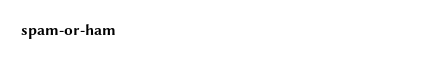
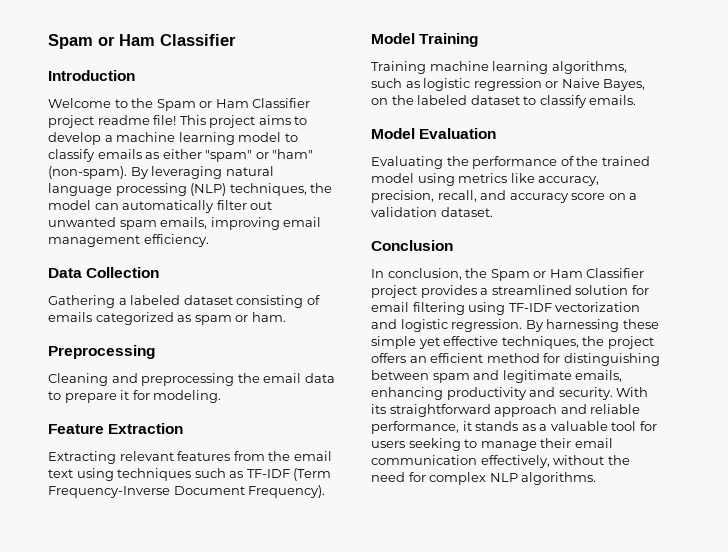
[21,24,116,39] spam-or-ham -> [48,34,236,49] [48,70,135,81] [48,98,311,111] [48,115,308,128] [48,132,298,145] [48,149,314,162] [48,166,274,179] [48,183,333,196] [48,200,273,213] [48,217,322,230] [48,234,209,247] [48,267,160,278] [48,295,320,308] [48,312,286,325] [48,345,155,359] [48,373,335,386] [48,390,222,403] [48,423,184,434] [48,451,332,464] [48,468,332,481] [48,485,326,498] [371,33,479,47] [371,61,627,74] [371,78,646,91] [371,95,637,108] [371,128,497,139] [371,156,650,169] [371,173,600,186] [371,190,638,203] [371,207,493,217] [371,240,453,251] [371,268,645,281] [371,285,649,298] [371,302,641,315] [371,319,659,332] [371,336,654,349] [371,353,660,366] [371,370,623,383] [371,387,649,400] [371,404,641,417] [371,421,657,434] [371,438,613,451] [371,455,630,468] [371,472,597,485] Spam or Ham Classifier // Introduction // Welcome to the Spam or Ham Classifier project readme file! This project aims to develop a machine learning model to classify emails as either "spam" or "ham" (non-spam). By leveraging natural language processing (NLP) techniques, the model can automatically filter out unwanted spam emails, improving email management efficiency. // Data Collection // Gathering a labeled dataset consisting of emails categorized as spam or ham. // Preprocessing // Cleaning and preprocessing the email data to prepare it for modeling. // Feature Extraction // Extracting relevant features from the email text using techniques such as TF-IDF (Term Frequency-Inverse Document Frequency). // Model Training // Training machine learning algorithms, such as logistic regression or Naive Bayes, on the labeled dataset to classify emails. // Model Evaluation // Evaluating the performance of the trained model using metrics like accuracy, precision, recall, and accuracy score on a validation dataset. // Conclusion // In conclusion, the Spam or Ham Classifier project provides a streamlined solution for email filtering using TF-IDF vectorization and logistic regression. By harnessing these simple yet effective techniques, the project offers an efficient method for distinguishing between spam and legitimate emails, enhancing productivity and security. With its straightforward approach and reliable performance, it stands as a valuable tool for users seeking to manage their email communication effectively, without the need for complex NLP algorithms.

